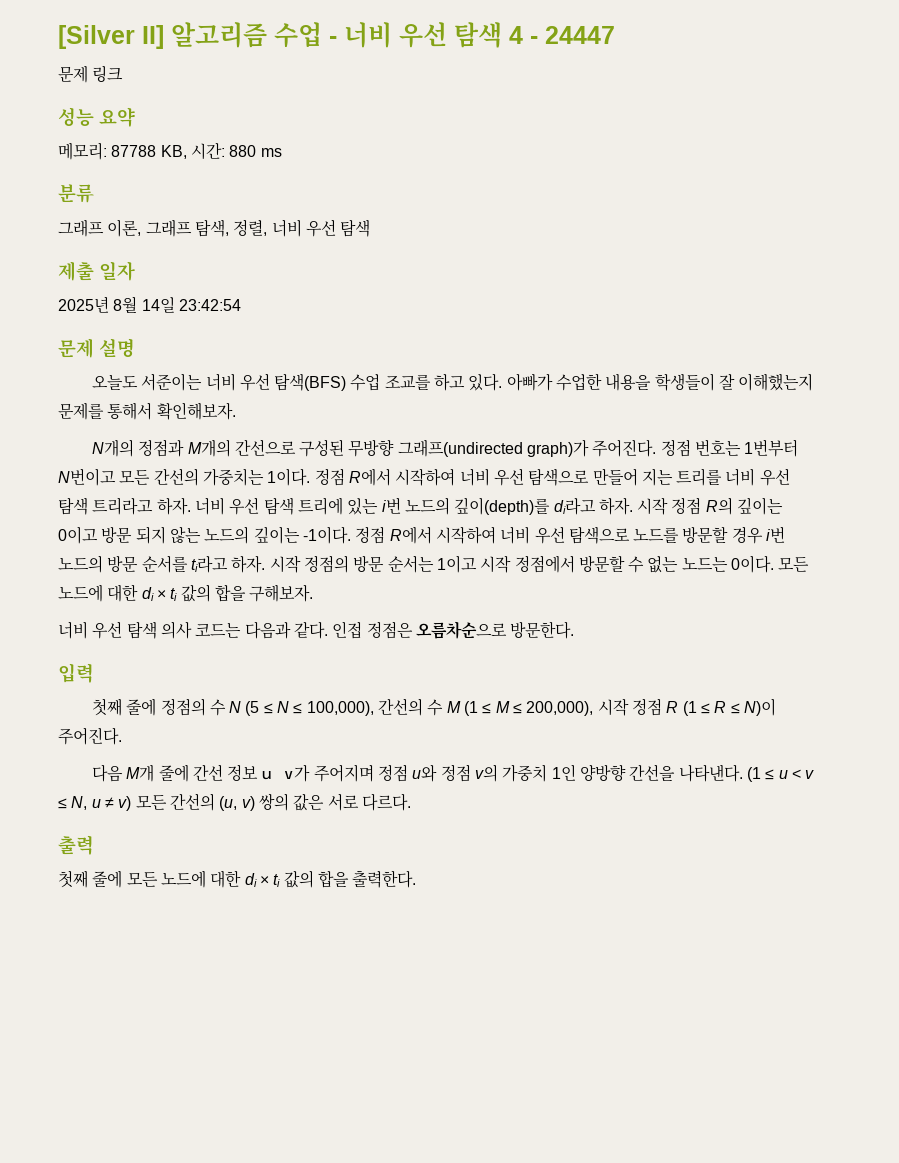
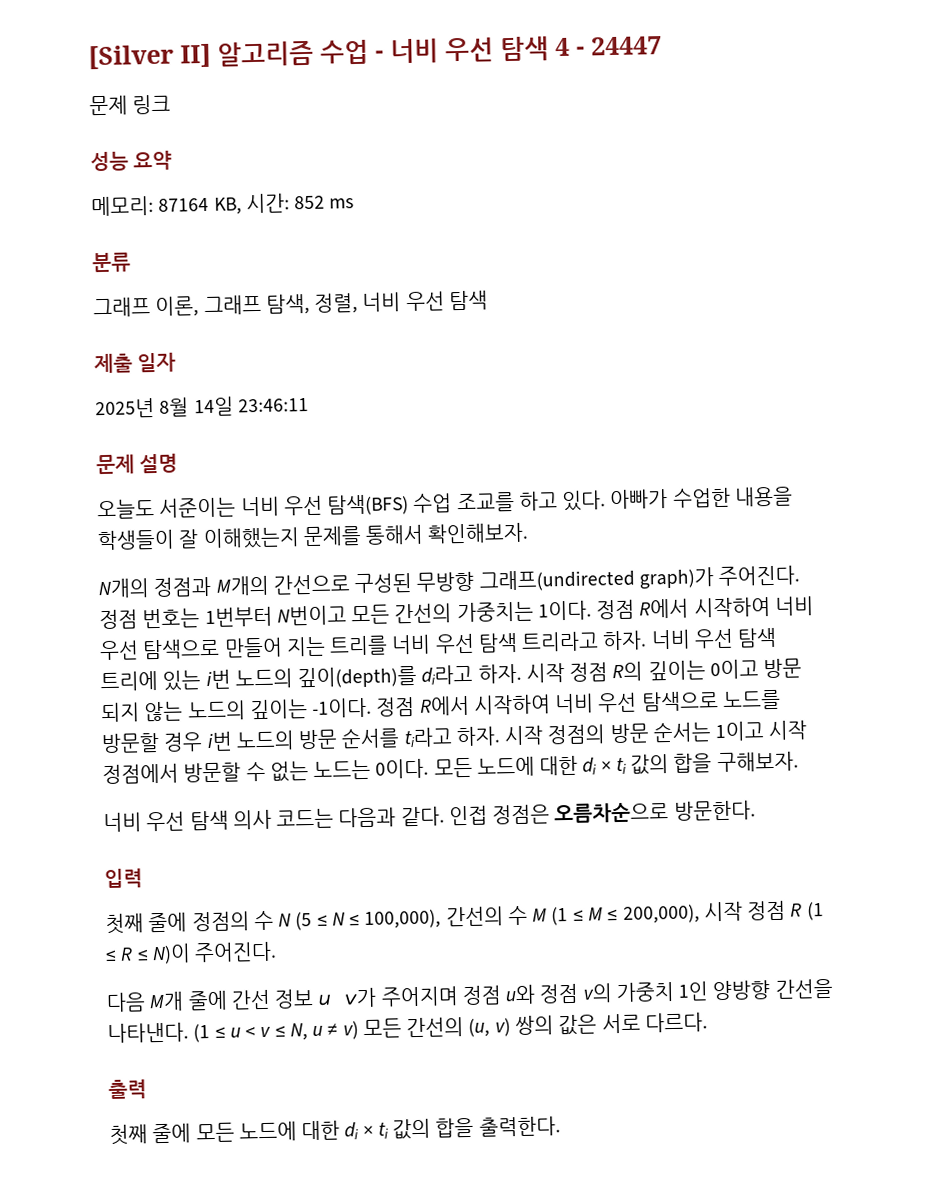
[111,145,157,157] 87788 -> [158,197,210,212] 87164
[229,145,257,157] 880 -> [294,195,326,210] 852
[178,299,241,311] 23:42:54 -> [237,397,309,413] 23:46:11

